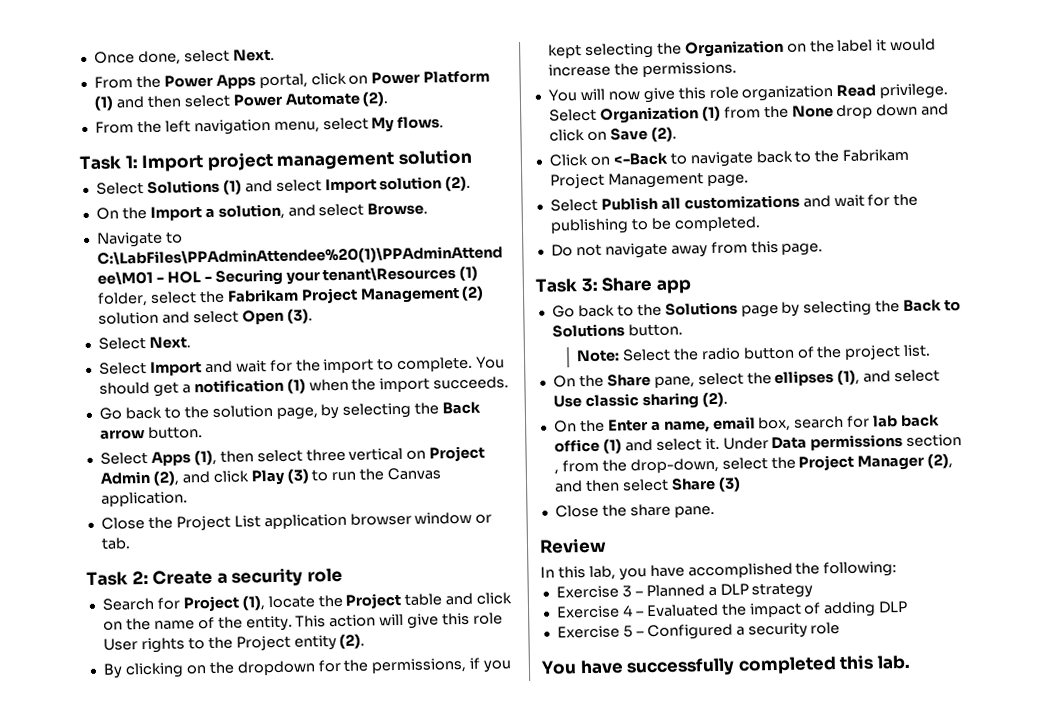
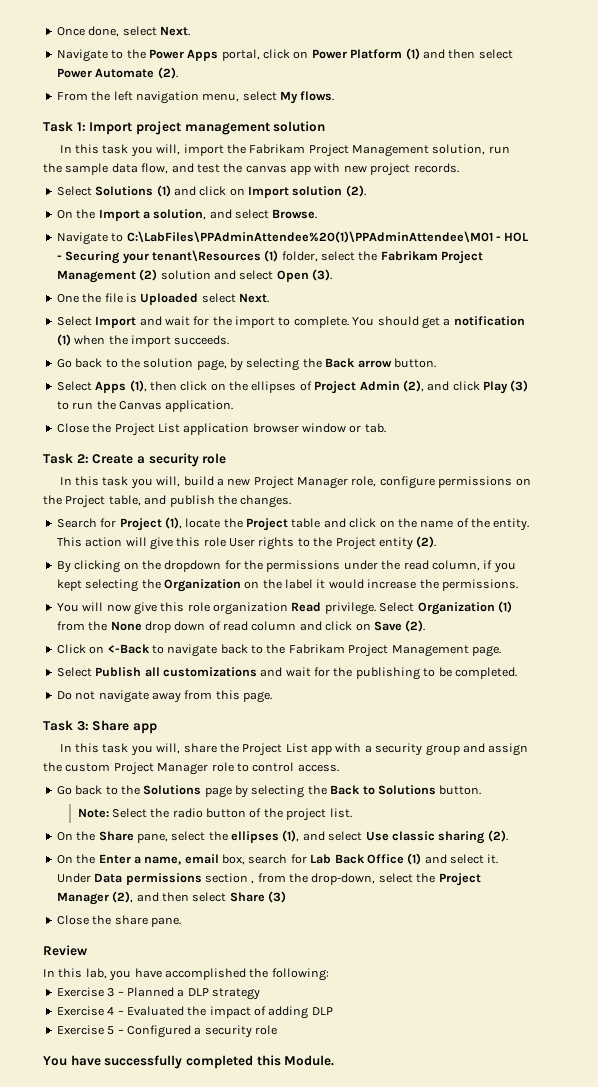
[93,76,133,89] From -> [56,49,124,62] Navigate to
(472, 156) none -> [59,144,510,157] [43,163,459,176] // In this task you will, import the Fabrikam Project Management solution, run the sample data flow, and test the canvas app with new project records.
[275,179,322,192] select -> [199,186,245,196] click on
[97,336,146,350] Select -> [56,293,236,305] One the file is Uploaded select
[256,447,427,463] select three vertical on -> [180,381,312,393] click on the ellipses of
(343, 575) none -> [59,476,531,489] [43,495,292,508] // In this task you will, build a new Project Manager role, configure permissions on the Project table, and publish the changes.
[371,657,468,674] permissions, -> [266,560,480,572] permissions under the read column,
(919, 110) none -> [208,621,297,631] of read column
(692, 286) none -> [59,743,529,756] [43,762,339,775] // In this task you will, share the Project List app with a security group and assign the custom Project Manager role to control access.
[872,414,941,428] [553,438,600,453] lab back office -> [310,854,404,864] Lab Back Office
[876,654,911,670] lab. -> [284,1055,335,1066] Module.

